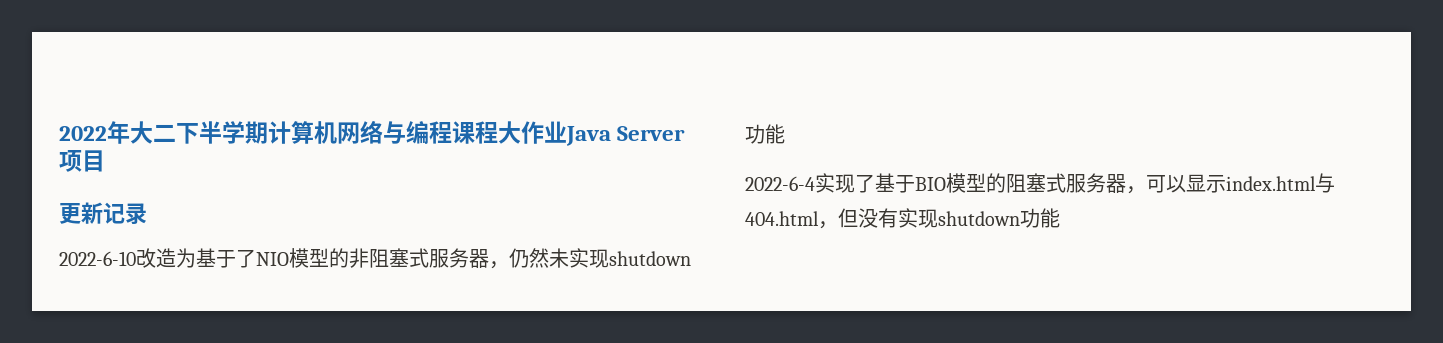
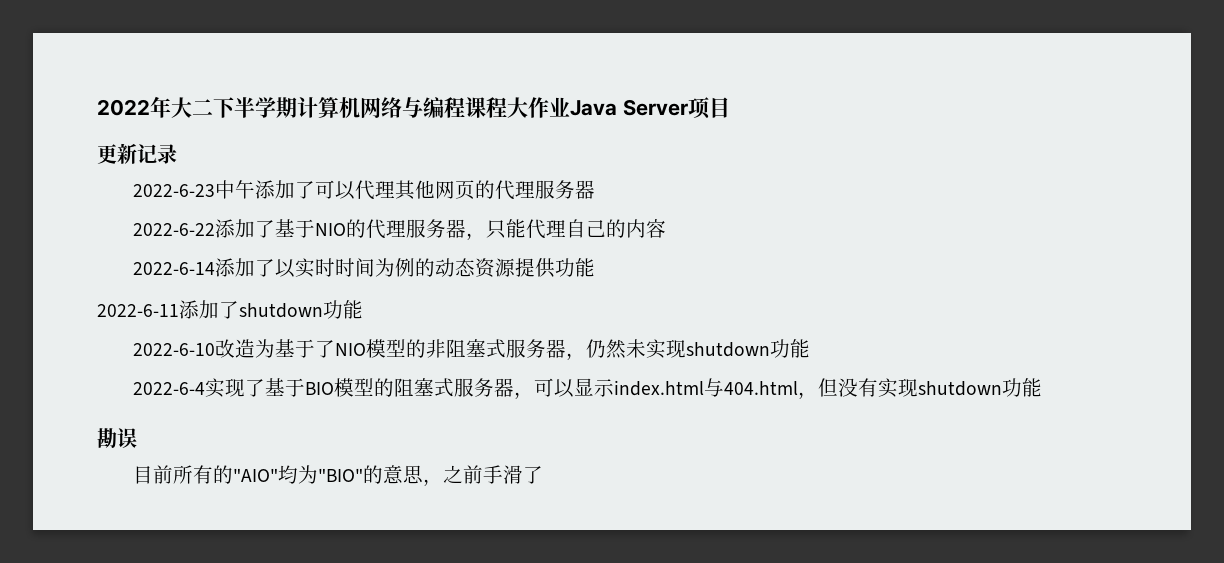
(147, 214) none -> [133,180,596,200] [133,219,667,240] [133,258,596,278] [97,300,363,319] // 2022-6-23中午添加了可以代理其他网页的代理服务器 // 2022-6-22添加了基于NIO的代理服务器，只能代理自己的内容 // 2022-6-14添加了以实时时间为例的动态资源提供功能 // 2022-6-11添加了shutdown功能
(1060, 218) none -> [97,428,137,448] [133,465,544,486] // 勘误 // 目前所有的"AIO"均为"BIO"的意思，之前手滑了

